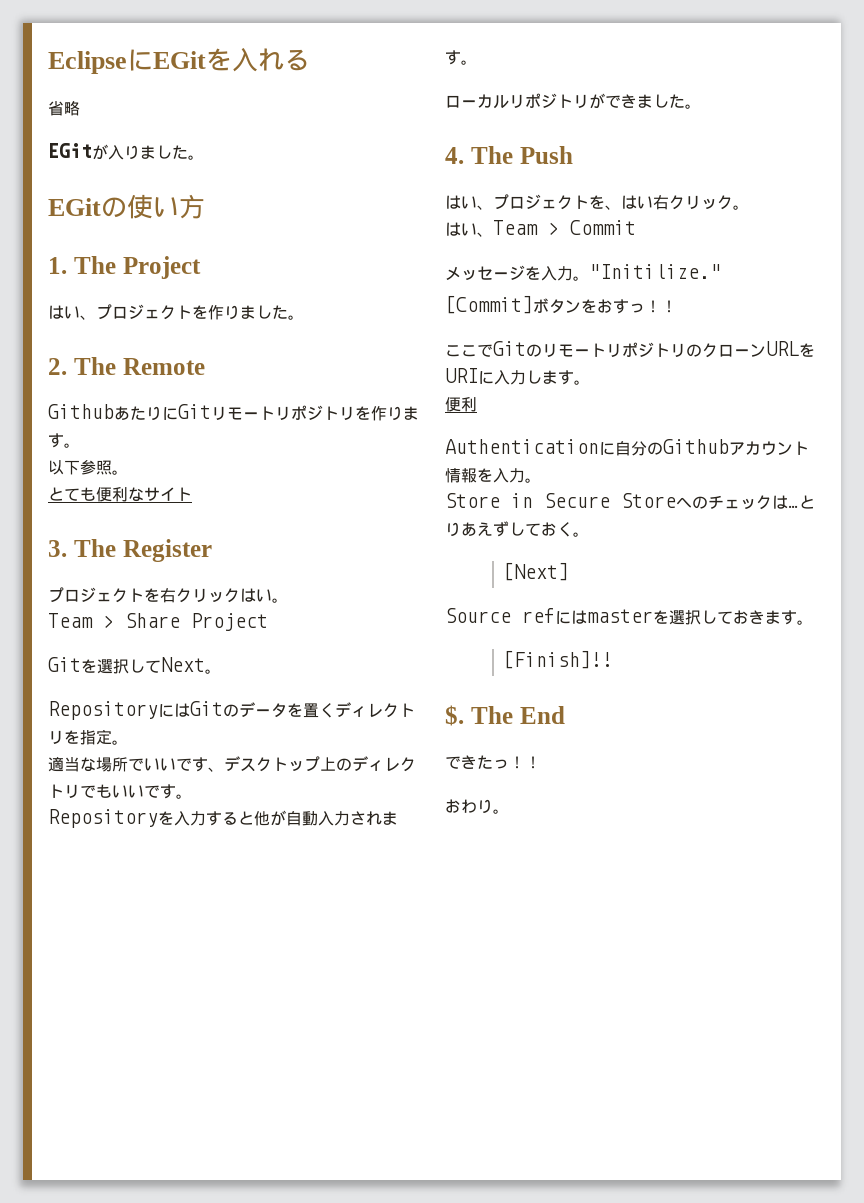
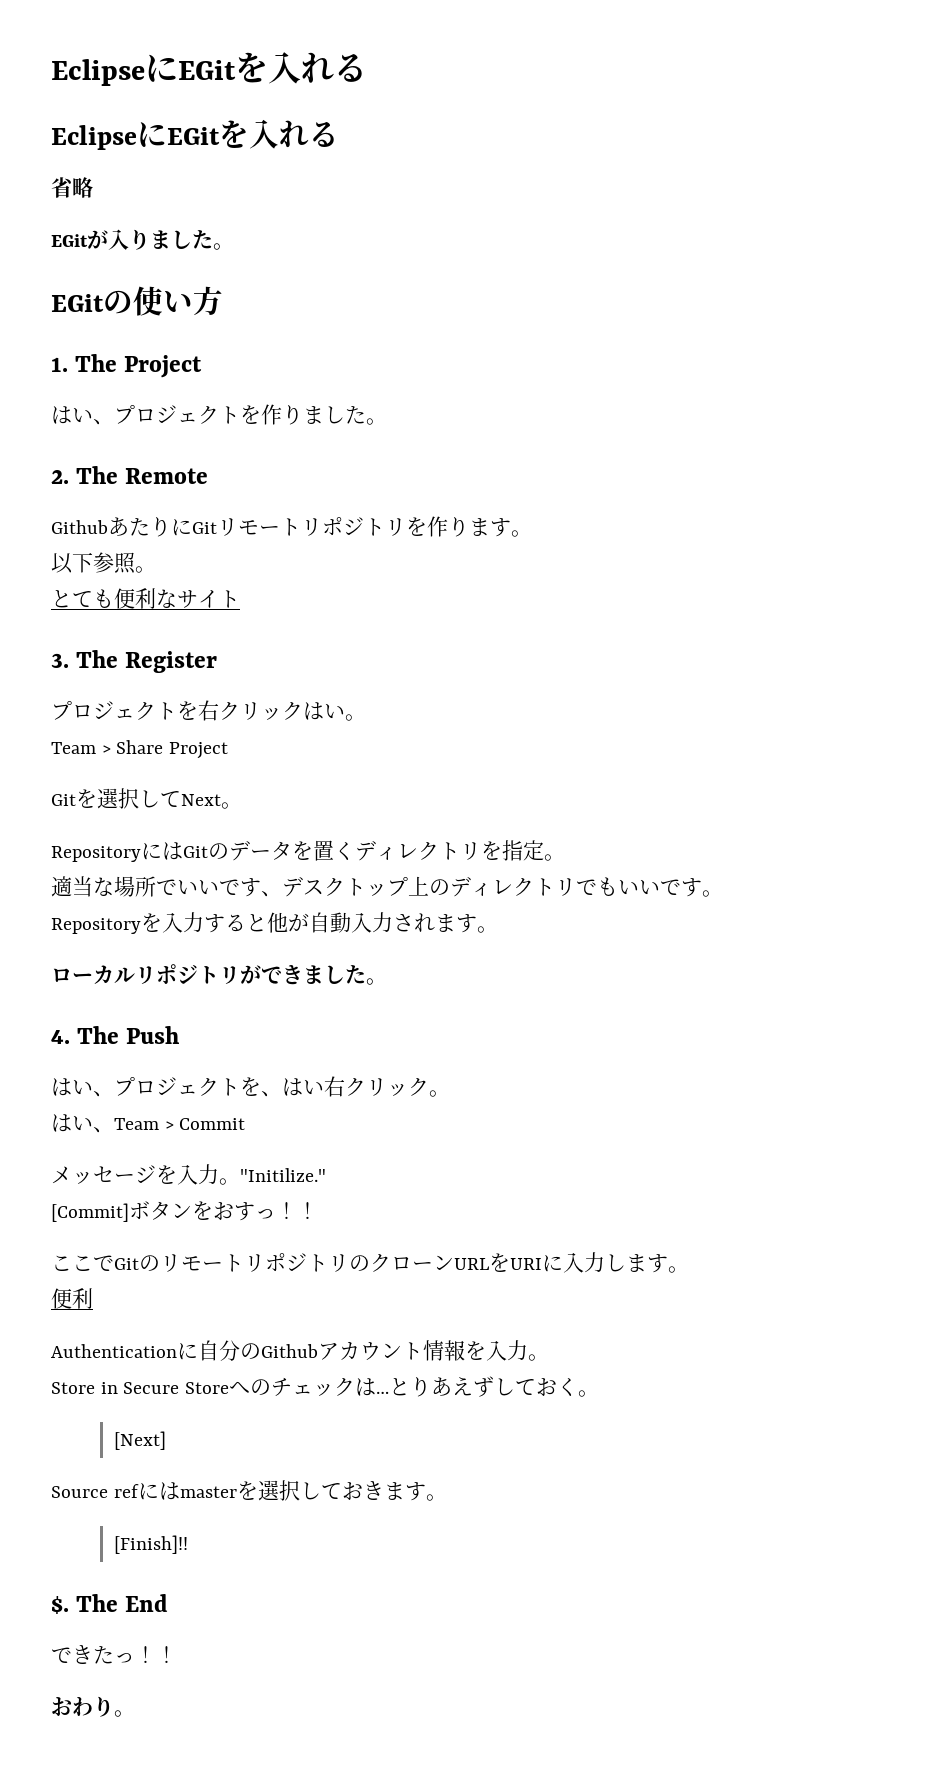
[48,47,310,74] EclipseにEGitを入れる -> [51,52,367,86] [51,119,339,150] EclipseにEGitを入れる // EclipseにEGitを入れる

